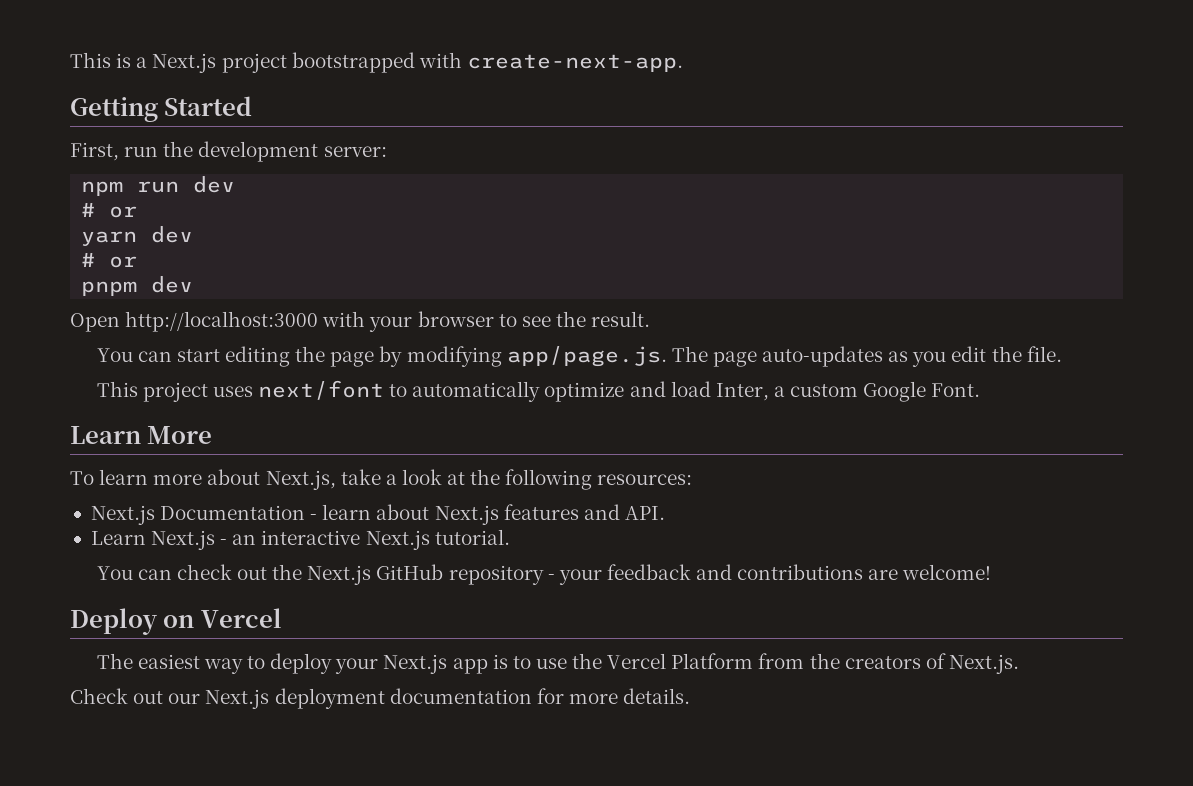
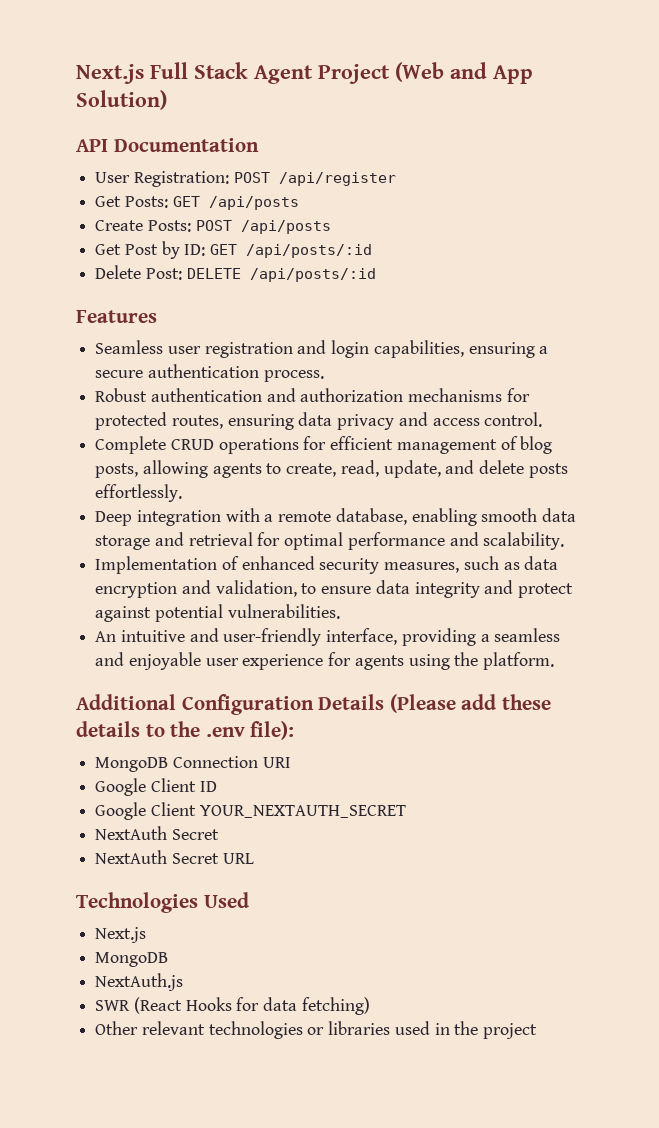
[70,52,683,73] [70,96,253,122] [70,141,387,162] [81,176,236,196] [81,203,138,218] [81,226,194,246] [81,253,138,268] [81,276,194,296] [70,311,651,332] [96,346,1062,367] [96,380,981,402] [70,426,213,444] [70,469,693,490] [90,504,665,525] [90,529,510,550] [96,564,992,585] [70,608,282,635] [96,653,1020,674] [70,688,691,709] This is a Next.js project bootstrapped with create-next-app. // Getting Started // First, run the development server: // npm run dev // # or // yarn dev // # or // pnpm dev // Open http://localhost:3000 with your browser to see the result. // You can start editing the page by modifying app/page.js. The page auto-updates as you edit the file. // This project uses next/font to automatically optimize and load Inter, a custom Google Font. // Learn More // To learn more about Next.js, take a look at the following resources: // Next.js Documentation - learn about Next.js features and API. // Learn Next.js - an interactive Next.js tutorial. // You can check out the Next.js GitHub repository - your feedback and contributions are welcome! // Deploy on Vercel // The easiest way to deploy your Next.js app is to use the Vercel Platform from the creators of Next.js. // Check out our Next.js deployment documentation for more details. -> [76,62,533,84] [76,90,167,110] [76,138,259,152] [95,171,396,187] [95,196,299,210] [95,220,331,234] [95,241,373,259] [95,265,376,282] [76,310,157,323] [95,340,549,358] [95,364,324,382] [95,388,530,402] [95,412,543,430] [95,436,553,454] [95,460,568,478] [95,484,183,502] [95,508,577,526] [95,532,565,550] [95,556,559,574] [95,580,574,598] [95,604,340,622] [95,628,561,646] [95,652,555,670] [76,694,551,715] [76,721,295,740] [95,756,291,772] [95,778,217,796] [95,802,406,820] [95,826,219,840] [95,850,254,864] [76,892,249,913] [95,927,147,943] [95,952,169,967] [95,973,184,991] [95,997,370,1015] [95,1021,538,1039] Next.js Full Stack Agent Project (Web and App Solution) // API Documentation // User Registration: POST /api/register // Get Posts: GET /api/posts // Create Posts: POST /api/posts // Get Post by ID: GET /api/posts/:id // Delete Post: DELETE /api/posts/:id // Features // Seamless user registration and login capabilities, ensuring a secure authentication process. // Robust authentication and authorization mechanisms for protected routes, ensuring data privacy and access control. // Complete CRUD operations for efficient management of blog posts, allowing agents to create, read, update, and delete posts effortlessly. // Deep integration with a remote database, enabling smooth data storage and retrieval for optimal performance and scalability. // Implementation of enhanced security measures, such as data encryption and validation, to ensure data integrity and protect against potential vulnerabilities. // An intuitive and user-friendly interface, providing a seamless and enjoyable user experience for agents using the platform. // Additional Configuration Details (Please add these details to the .env file): // MongoDB Connection URI // Google Client ID // Google Client YOUR_NEXTAUTH_SECRET // NextAuth Secret // NextAuth Secret URL // Technologies Used // Next.js // MongoDB // NextAuth.js // SWR (React Hooks for data fetching) // Other relevant technologies or libraries used in the project

